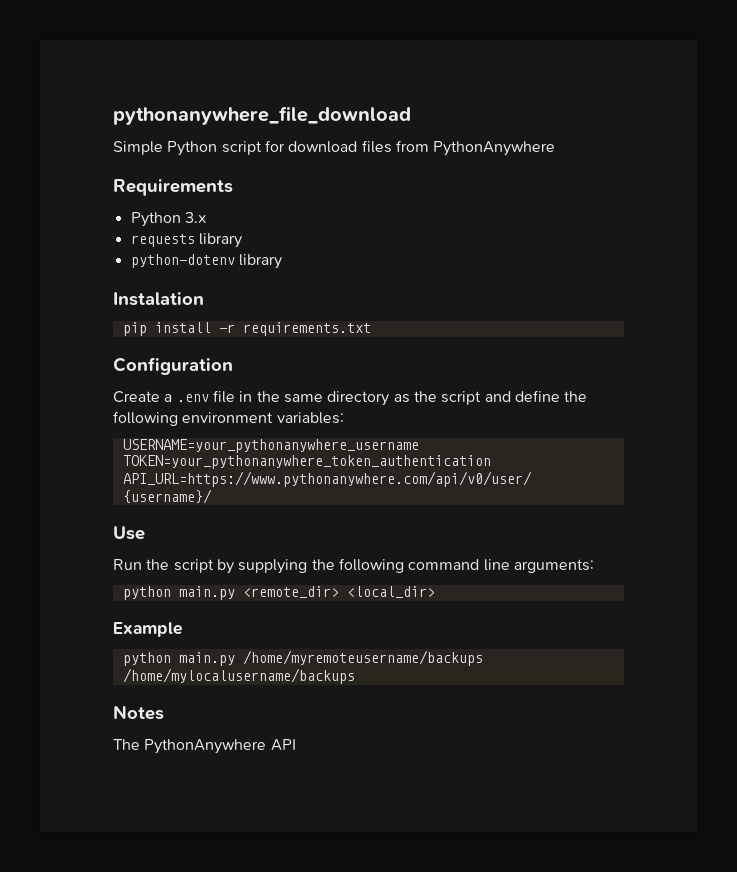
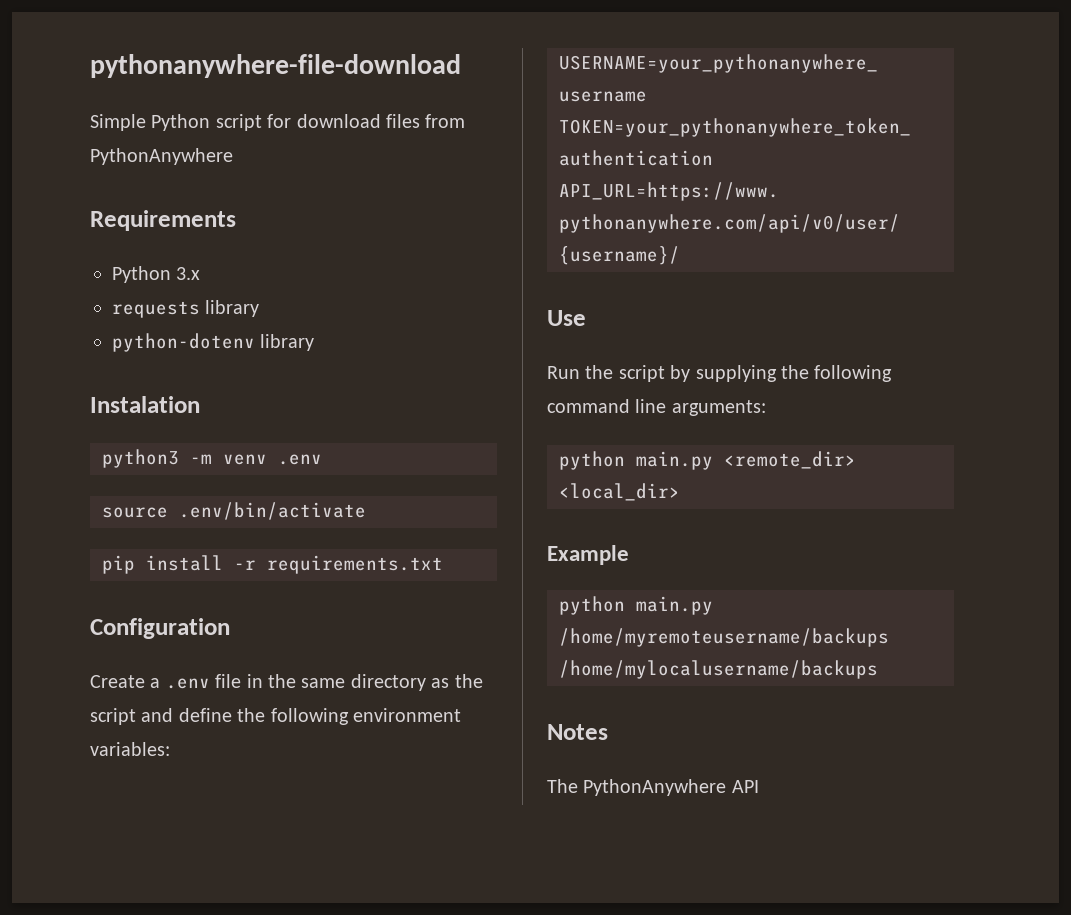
[113,106,411,125] pythonanywhere_file_download -> [90,54,461,78] pythonanywhere-file-download
(204, 299) none -> [102,449,322,468] [102,502,366,520] // python3 -m venv .env // source .env/bin/activate

